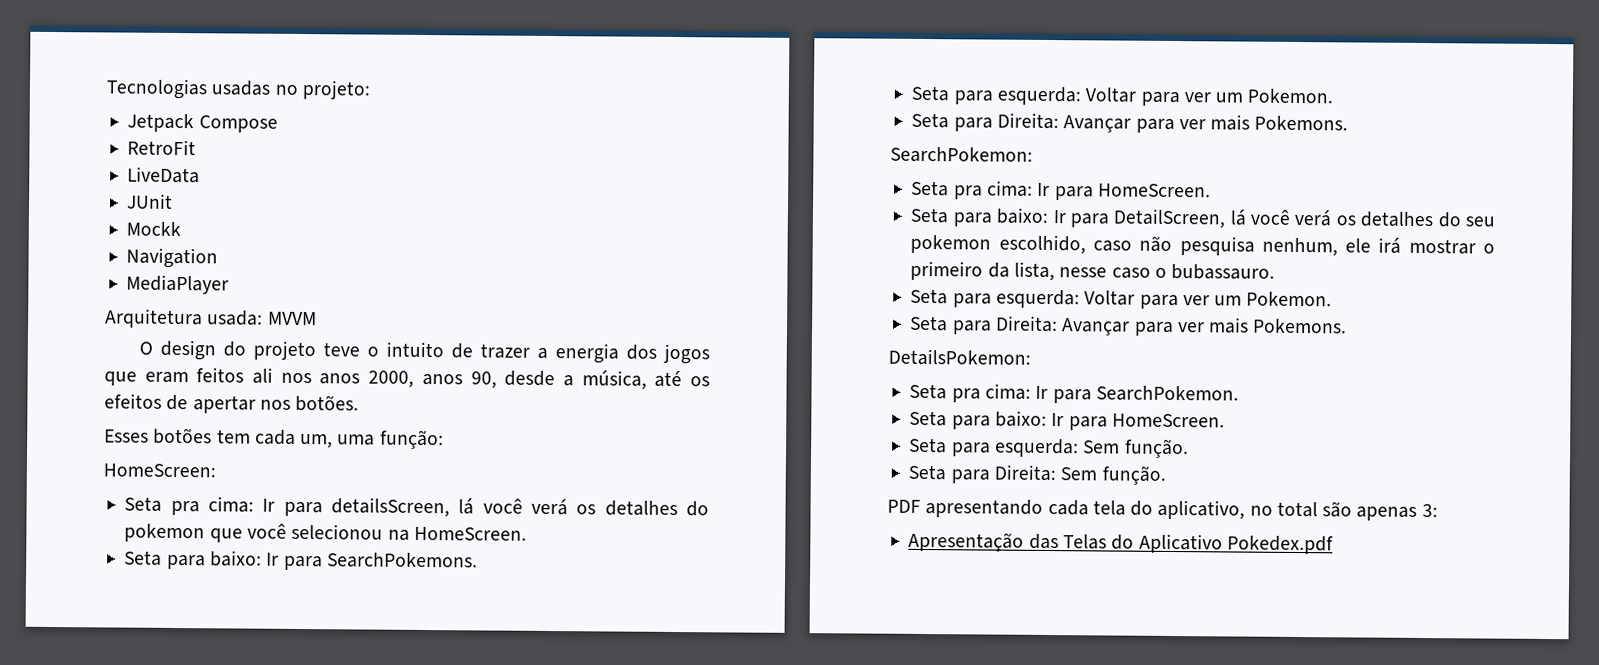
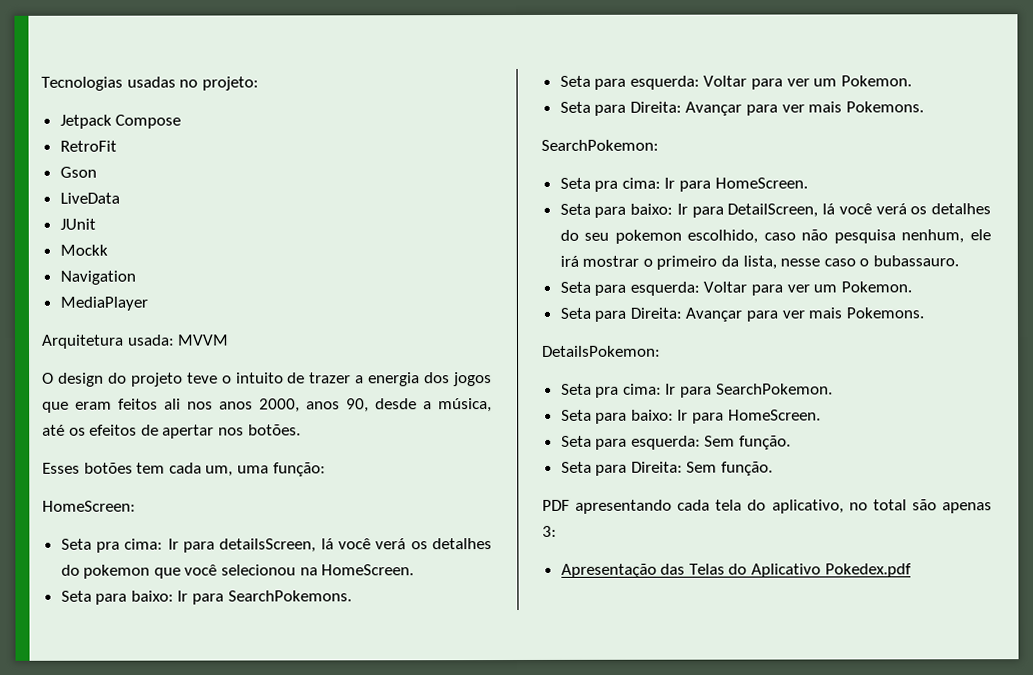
(197, 147) none -> [59,166,97,178] // Gson

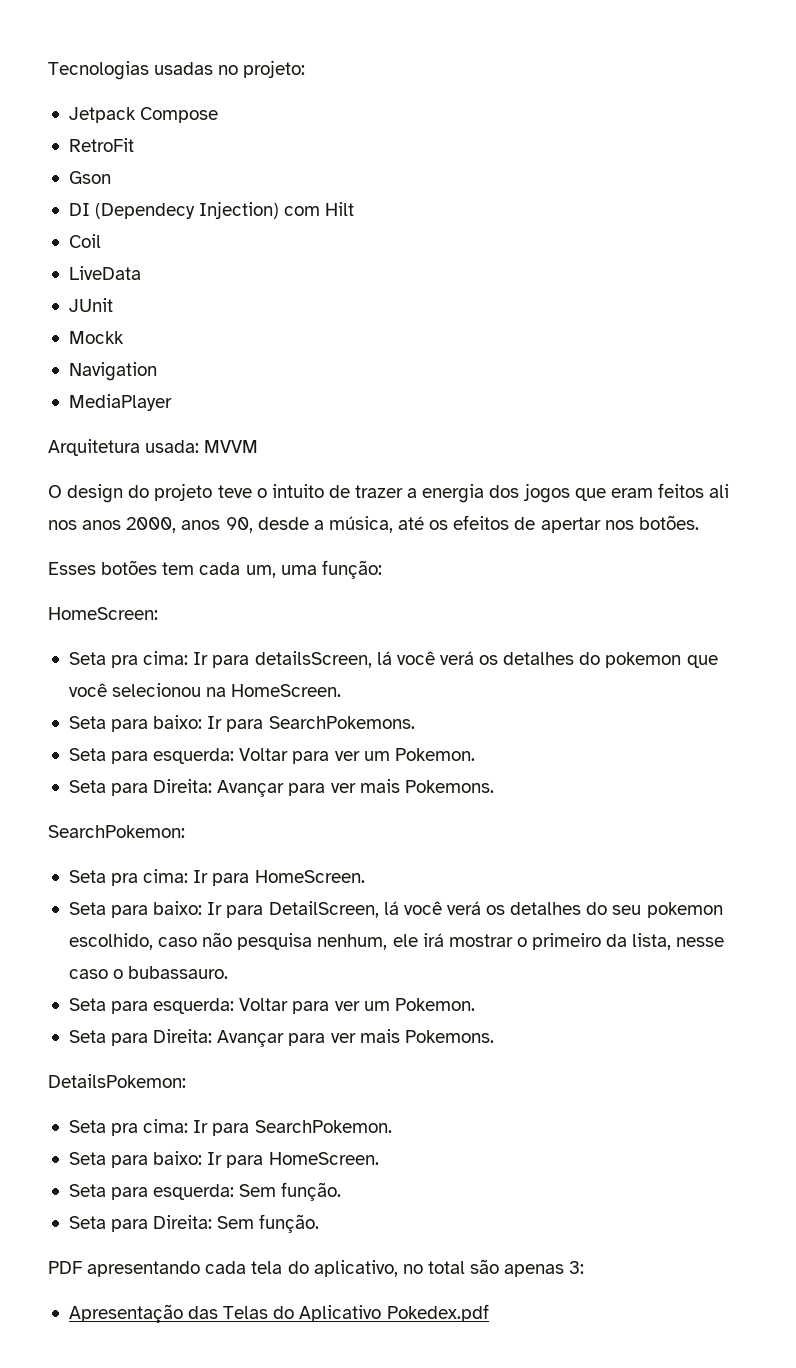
(97, 172) none -> [68,201,355,219] [68,234,101,248] // DI (Dependecy Injection) com Hilt // Coil

